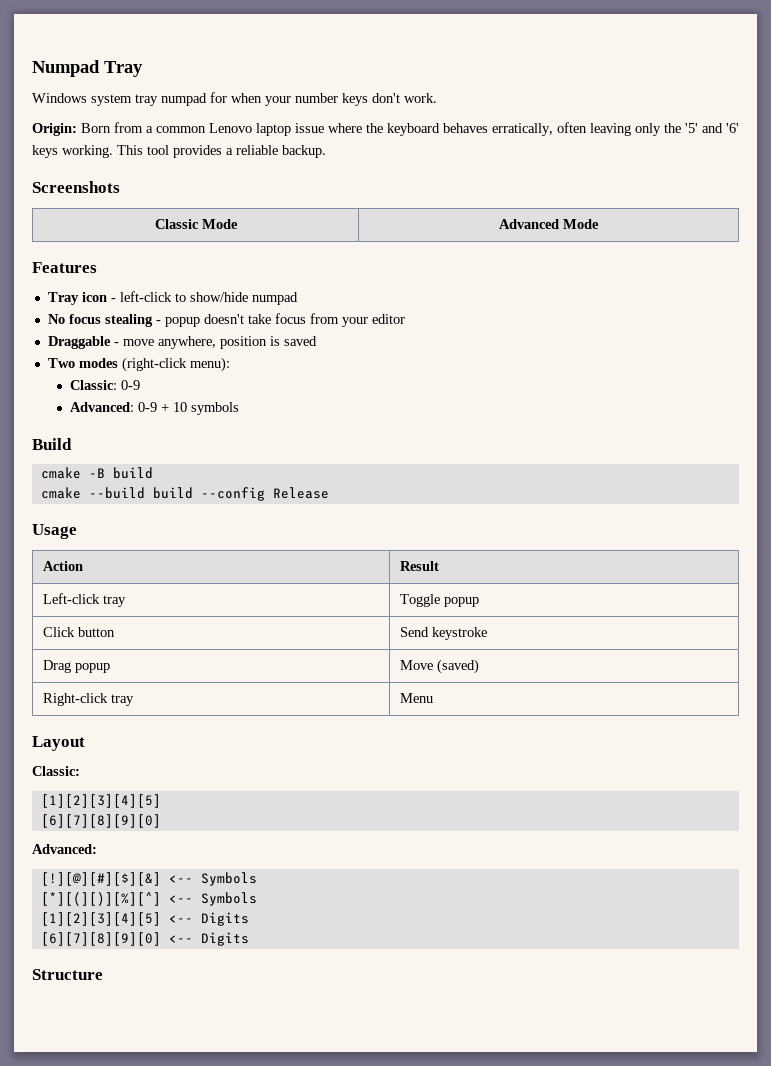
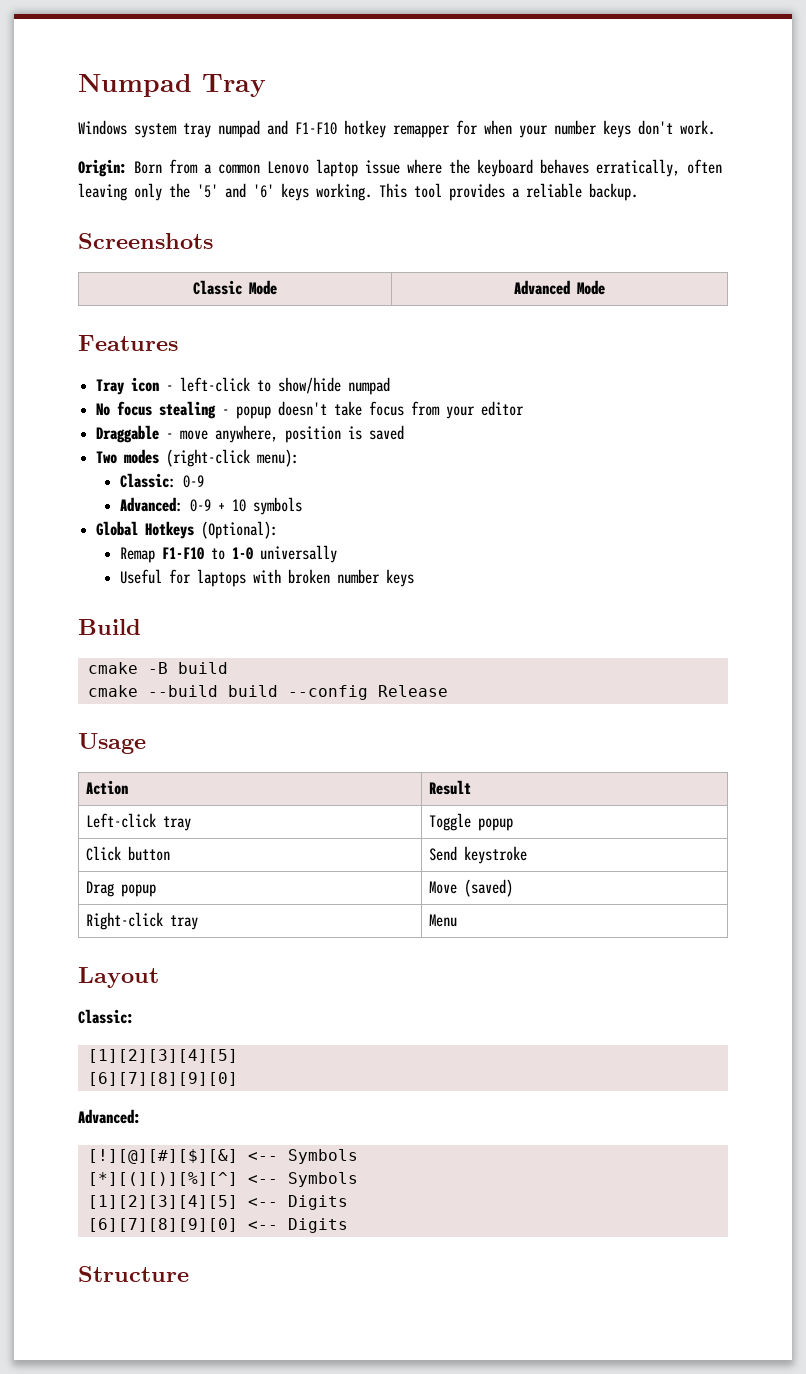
(207, 99) none -> [267,120,450,138] and F1-F10 hotkey remapper
(239, 408) none -> [96,521,279,539] [120,545,338,563] [120,569,415,587] // Global Hotkeys (Optional): // Remap F1-F10 to 1-0 universally // Useful for laptops with broken number keys

